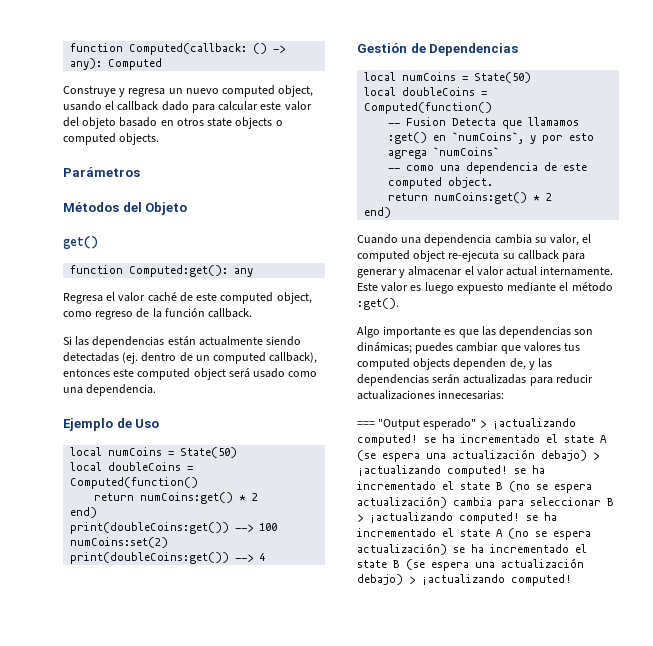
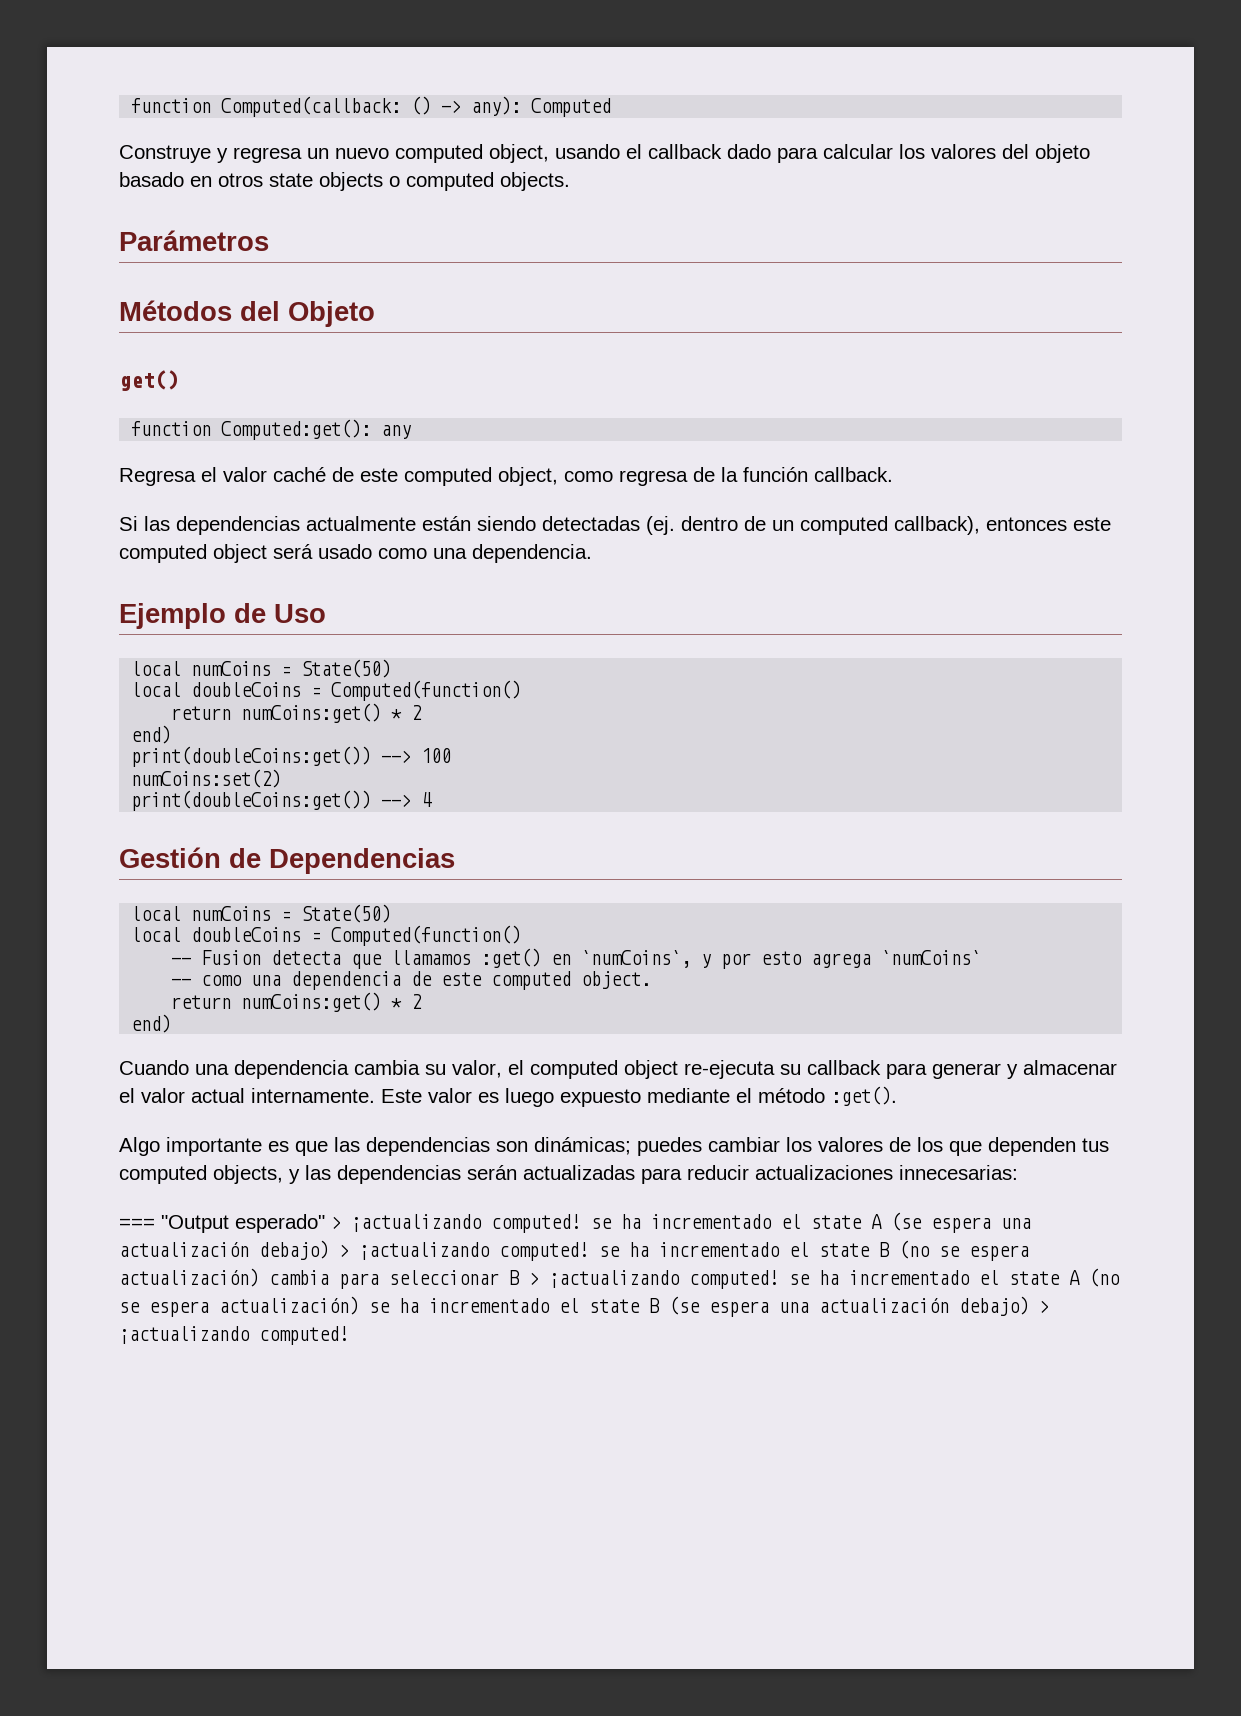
[260,101,312,111] este valor -> [899,144,996,159] los valores
[95,311,134,320] regreso -> [619,470,688,486] regresa
[167,336,263,346] están actualmente -> [306,516,471,531] actualmente están
[452,118,497,126] Detecta -> [271,950,342,965] detecta
[500,342,581,354] [357,358,526,370] que valores tus computed objects dependen de, -> [786,1137,1109,1156] [119,1165,283,1184] los valores de los que dependen tus computed objects,

